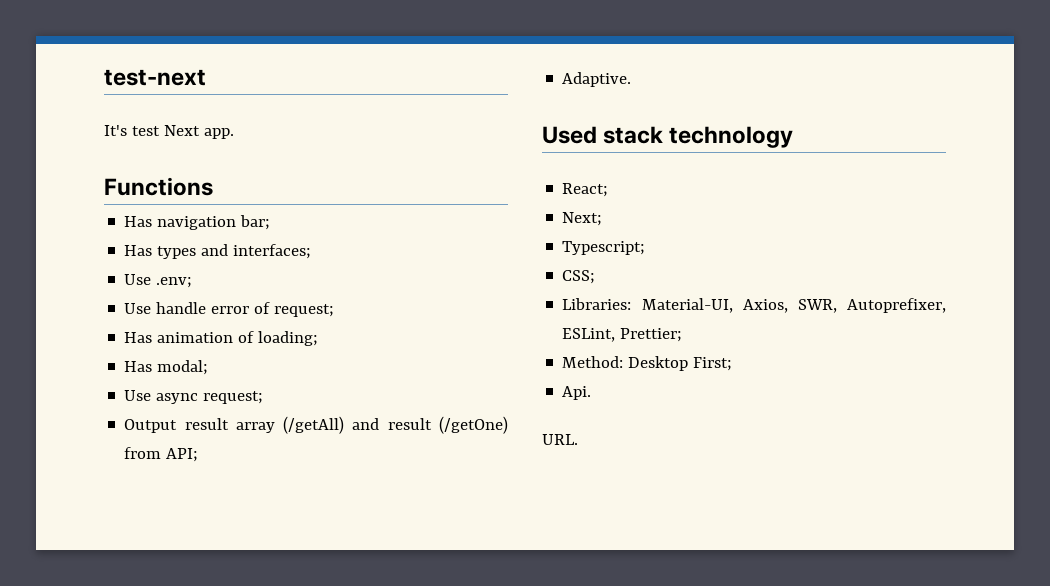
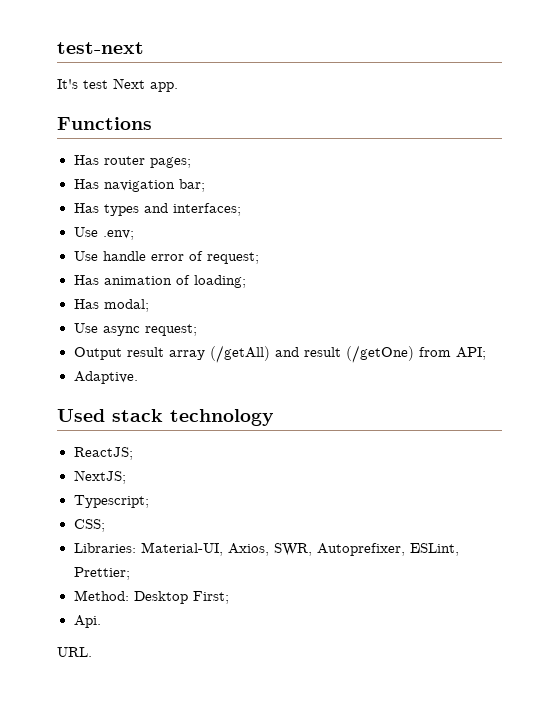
(213, 186) none -> [73,155,191,168] // Has router pages;
[562,183,609,197] [562,212,603,226] React; // Next; -> [73,447,133,460] [73,470,126,484] ReactJS; // NextJS;

